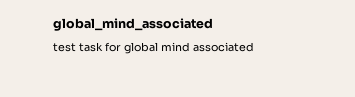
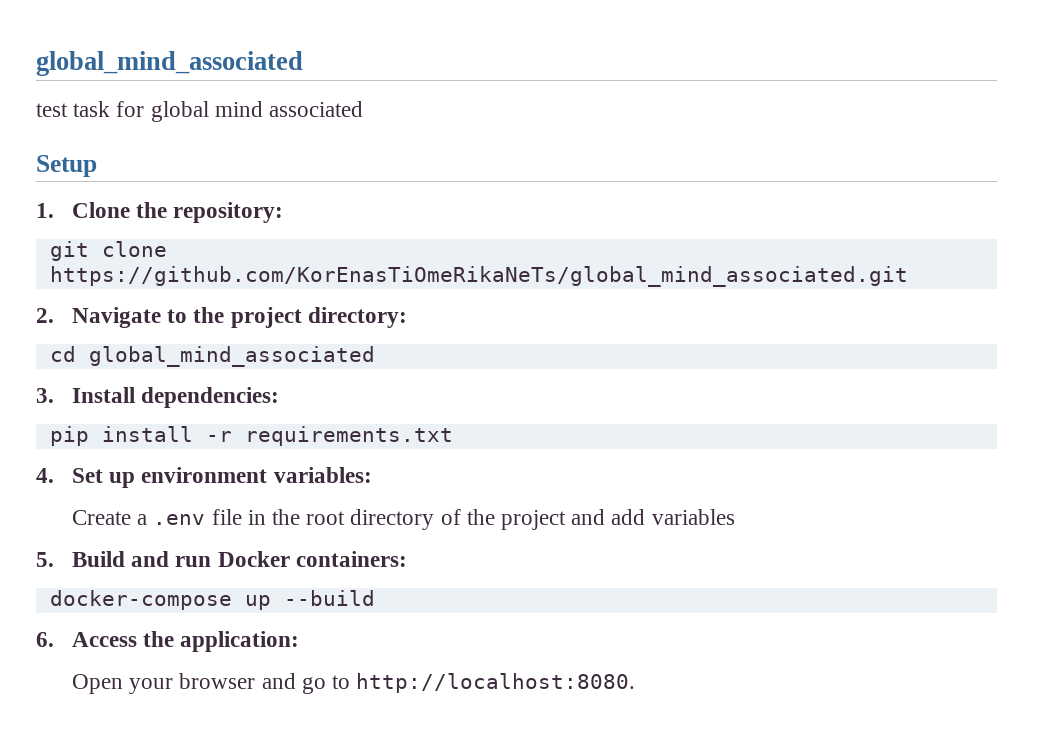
(254, 47) none -> [36,155,97,177] [36,202,284,223] [49,241,167,261] [49,266,908,287] [36,307,407,328] [49,346,375,367] [36,387,280,408] [49,426,453,446] [36,467,372,488] [71,509,735,530] [36,551,407,567] [49,590,375,610] [36,631,300,652] [71,673,636,694] // Setup // 1. Clone the repository: // git clone https://github.com/KorEnasTiOmeRikaNeTs/global_mind_associated.git // 2. Navigate to the project directory: // cd global_mind_associated // 3. Install dependencies: // pip install -r requirements.txt // 4. Set up environment variables: // Create a .env file in the root directory of the project and add variables // 5. Build and run Docker containers: // docker-compose up --build // 6. Access the application: // Open your browser and go to http://localhost:8080.

